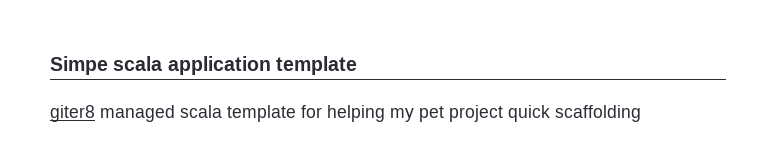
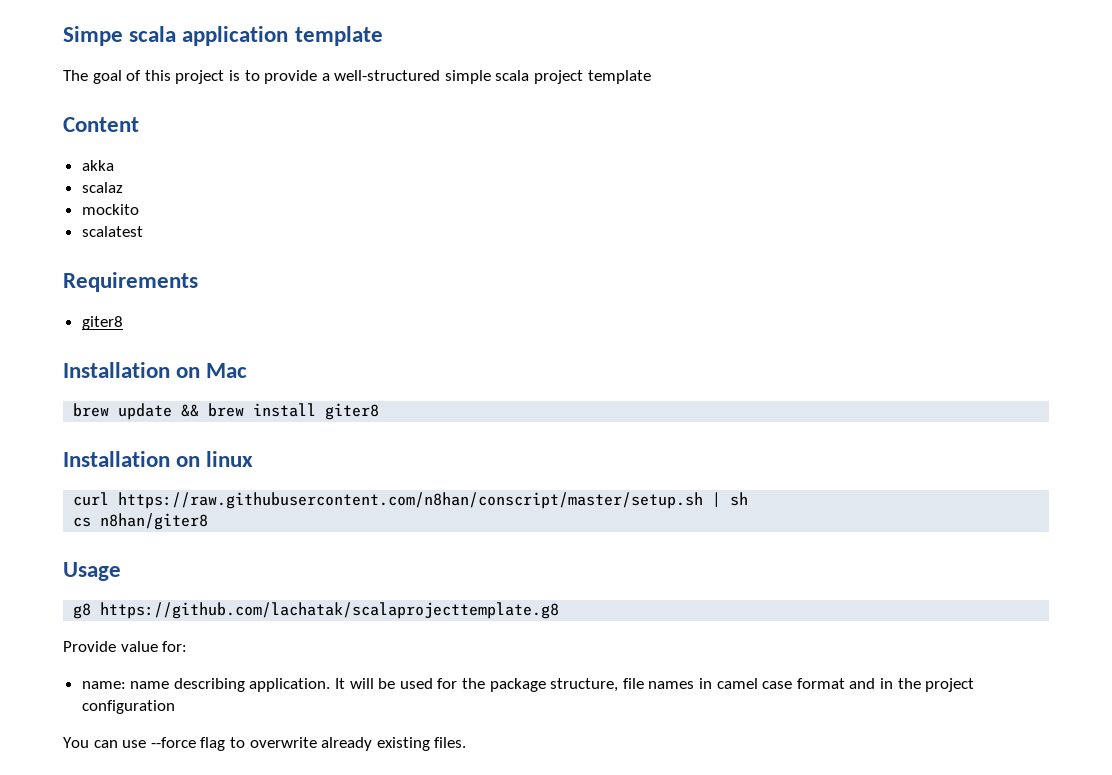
[50,105,641,122] giter8 managed scala template for helping my pet project quick scaffolding -> [63,70,651,84] [63,117,139,132] [81,160,114,171] [81,182,123,193] [81,204,139,215] [81,226,143,237] [63,272,198,292] [81,316,123,330] [63,362,248,378] [73,403,380,420] [63,451,254,467] [73,492,749,509] [73,513,209,530] [63,562,121,581] [73,602,560,619] [63,641,188,652] [81,678,975,692] [81,700,175,714] [63,737,467,751] The goal of this project is to provide a well-structured simple scala project template // Content // akka // scalaz // mockito // scalatest // Requirements // giter8 // Installation on Mac // brew update && brew install giter8 // Installation on linux // curl https://raw.githubusercontent.com/n8han/conscript/master/setup.sh | sh // cs n8han/giter8 // Usage // g8 https://github.com/lachatak/scalaprojecttemplate.g8 // Provide value for: // name: name describing application. It will be used for the package structure, file names in camel case format and in the project configuration // You can use --force flag to overwrite already existing files.

